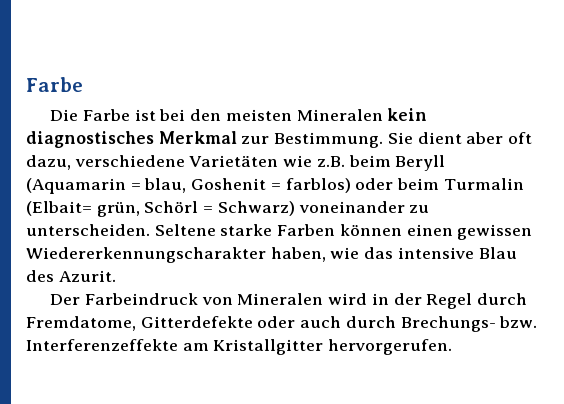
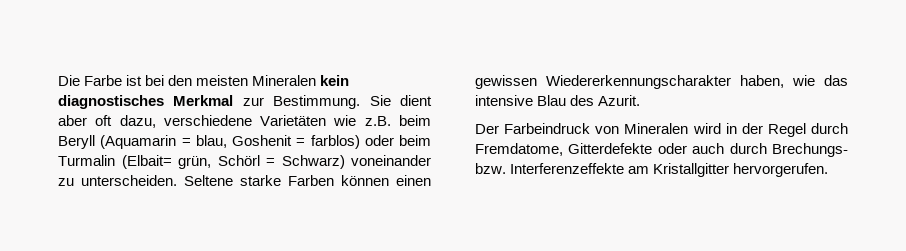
[26,77,83,92] Farbe // -> (58, 80) none

